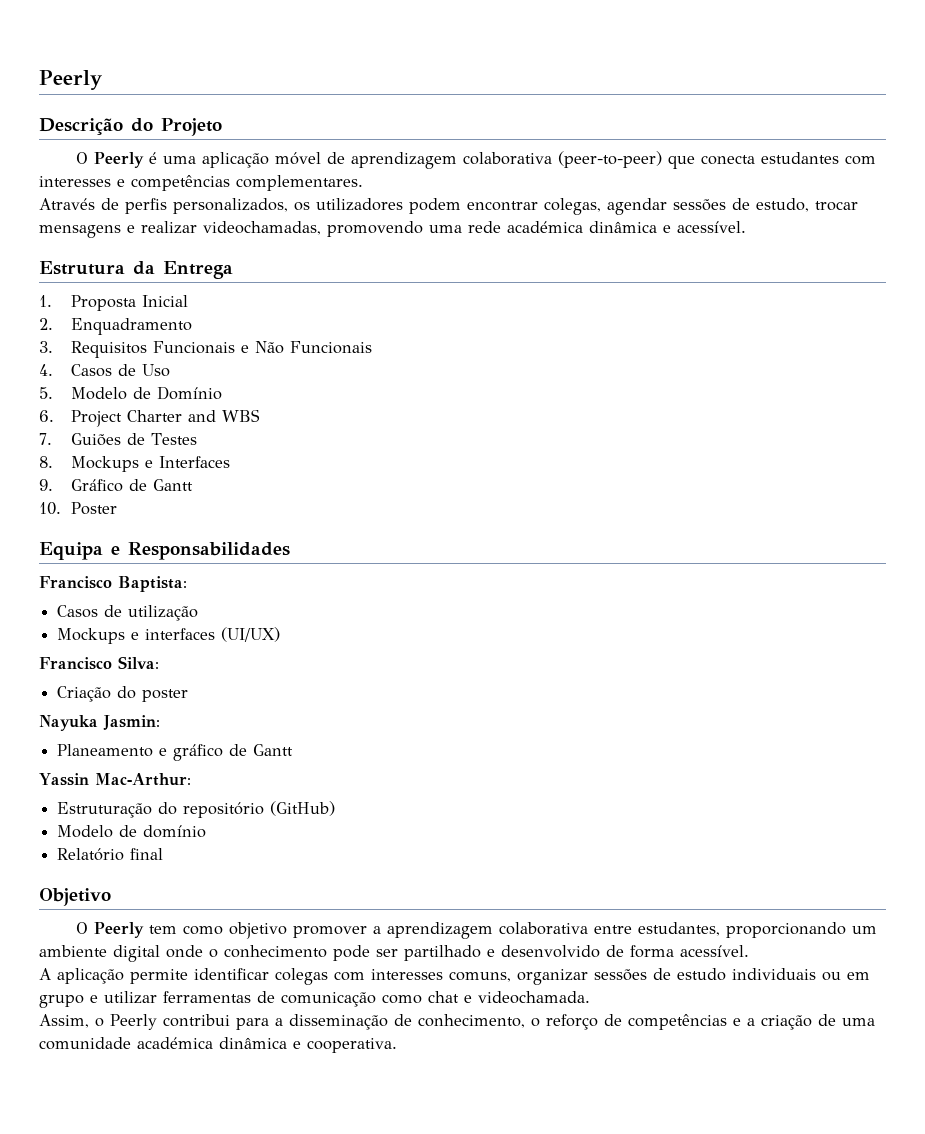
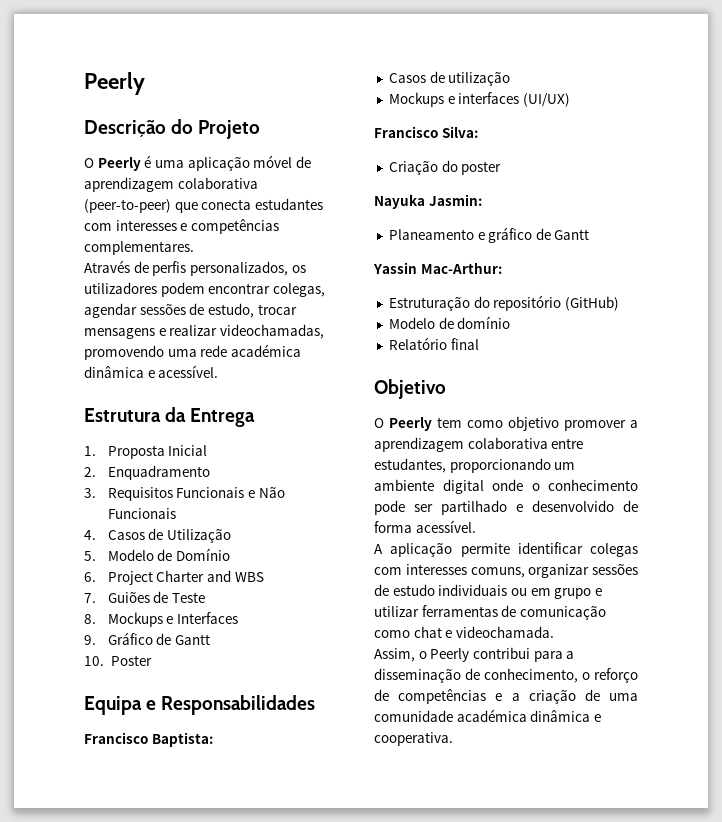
[141,364,170,377] Uso -> [167,529,232,543] Utilização
[150,433,197,445] Testes -> [172,592,206,603] Teste

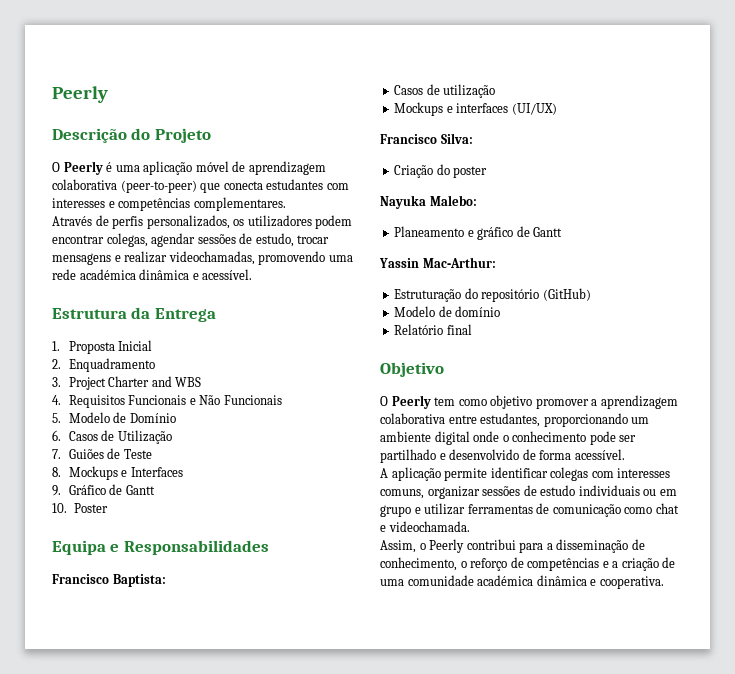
(96, 493) none -> [68,376,202,390] [52,395,61,405] Project Charter and WBS // 4.
[84,528,232,543] // 4. Casos de Utilização -> (282, 400) none
[107,570,264,585] Project Charter and WBS -> [68,430,172,444] Casos de Utilização
[428,194,482,206] Jasmin: -> [429,195,477,206] Malebo:

